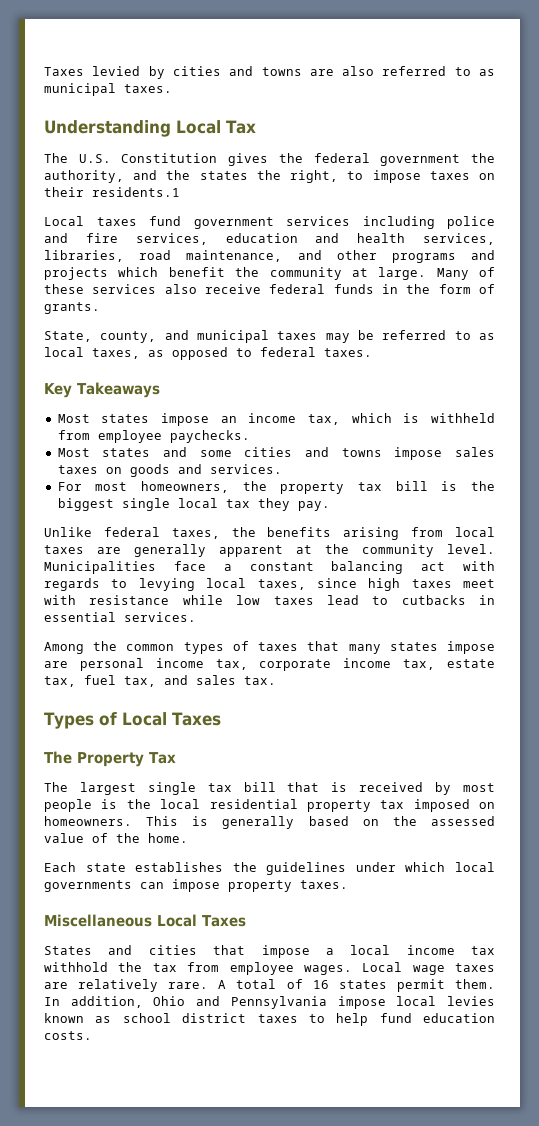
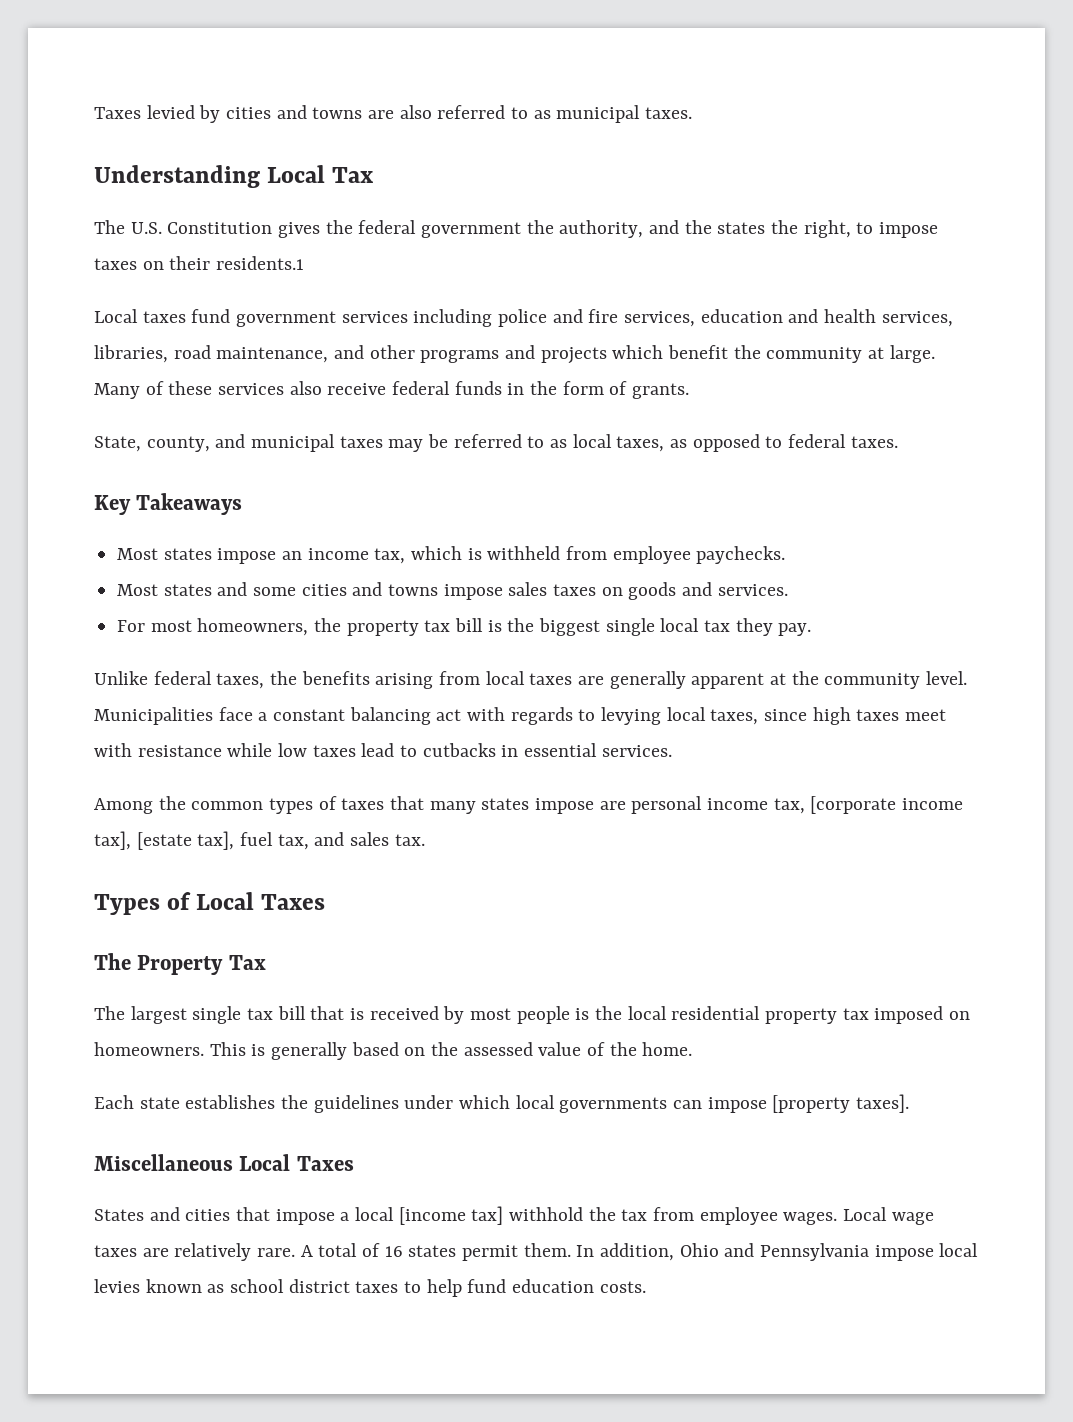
[259,658,495,671] [44,676,76,687] corporate income tax, estate tax, -> [810,796,964,814] [94,831,235,850] [corporate income tax], [estate tax],
[228,880,348,892] property taxes. -> [772,1094,910,1113] [property taxes].
[406,945,495,955] income tax -> [398,1206,504,1225] [income tax]

